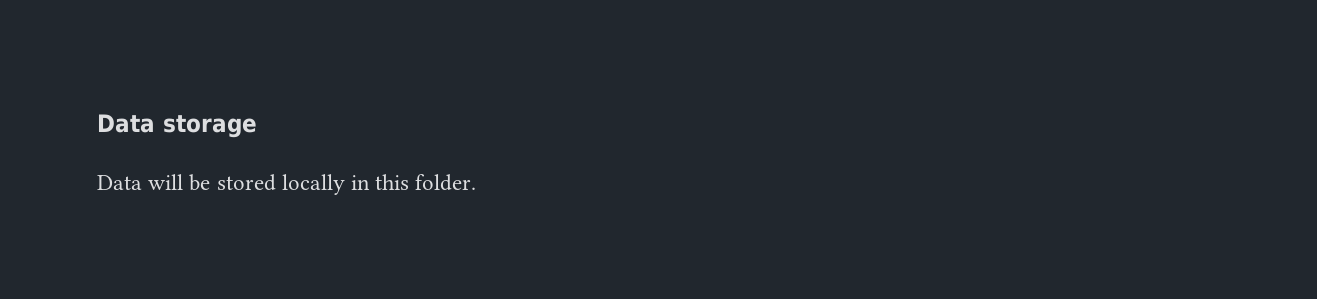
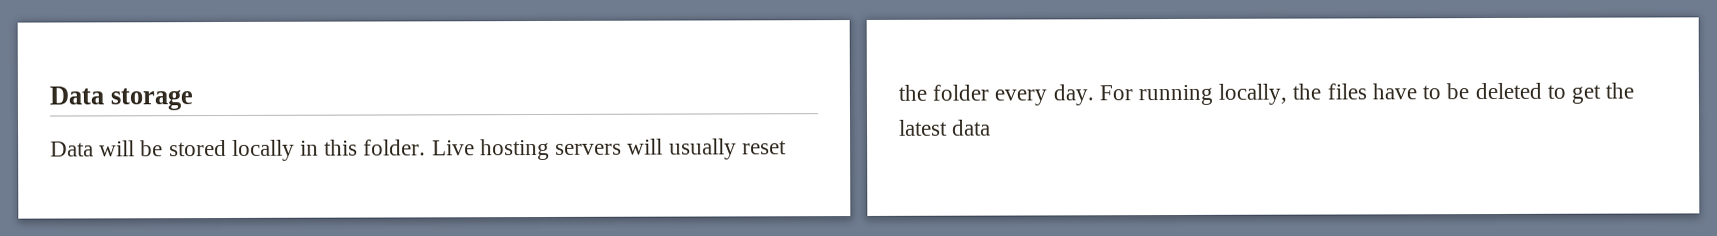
(477, 182) none -> [431,138,787,161] [898,82,1635,106] [899,119,992,136] Live hosting servers will usually reset the folder every day. For running locally, the files have to be deleted to get the latest data

